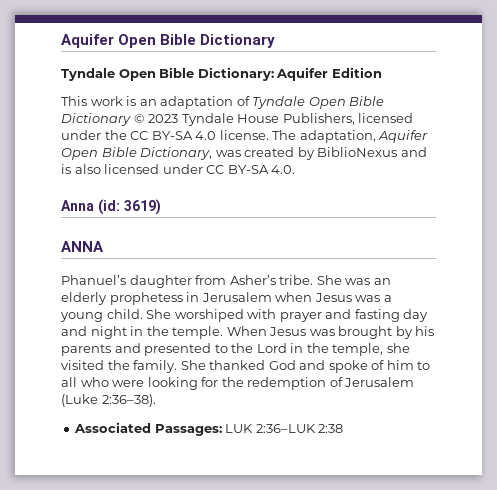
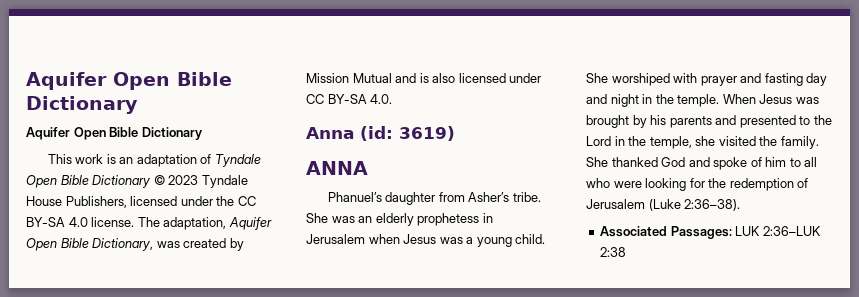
[61,34,276,48] [61,67,382,81] Aquifer Open Bible Dictionary // Tyndale Open Bible Dictionary: Aquifer Edition -> [26,72,232,90] [26,96,138,114] [26,127,202,140] Aquifer Open Bible Dictionary // Aquifer Open Bible Dictionary
[317,147,398,157] BiblioNexus -> [306,73,392,83] Mission Mutual

